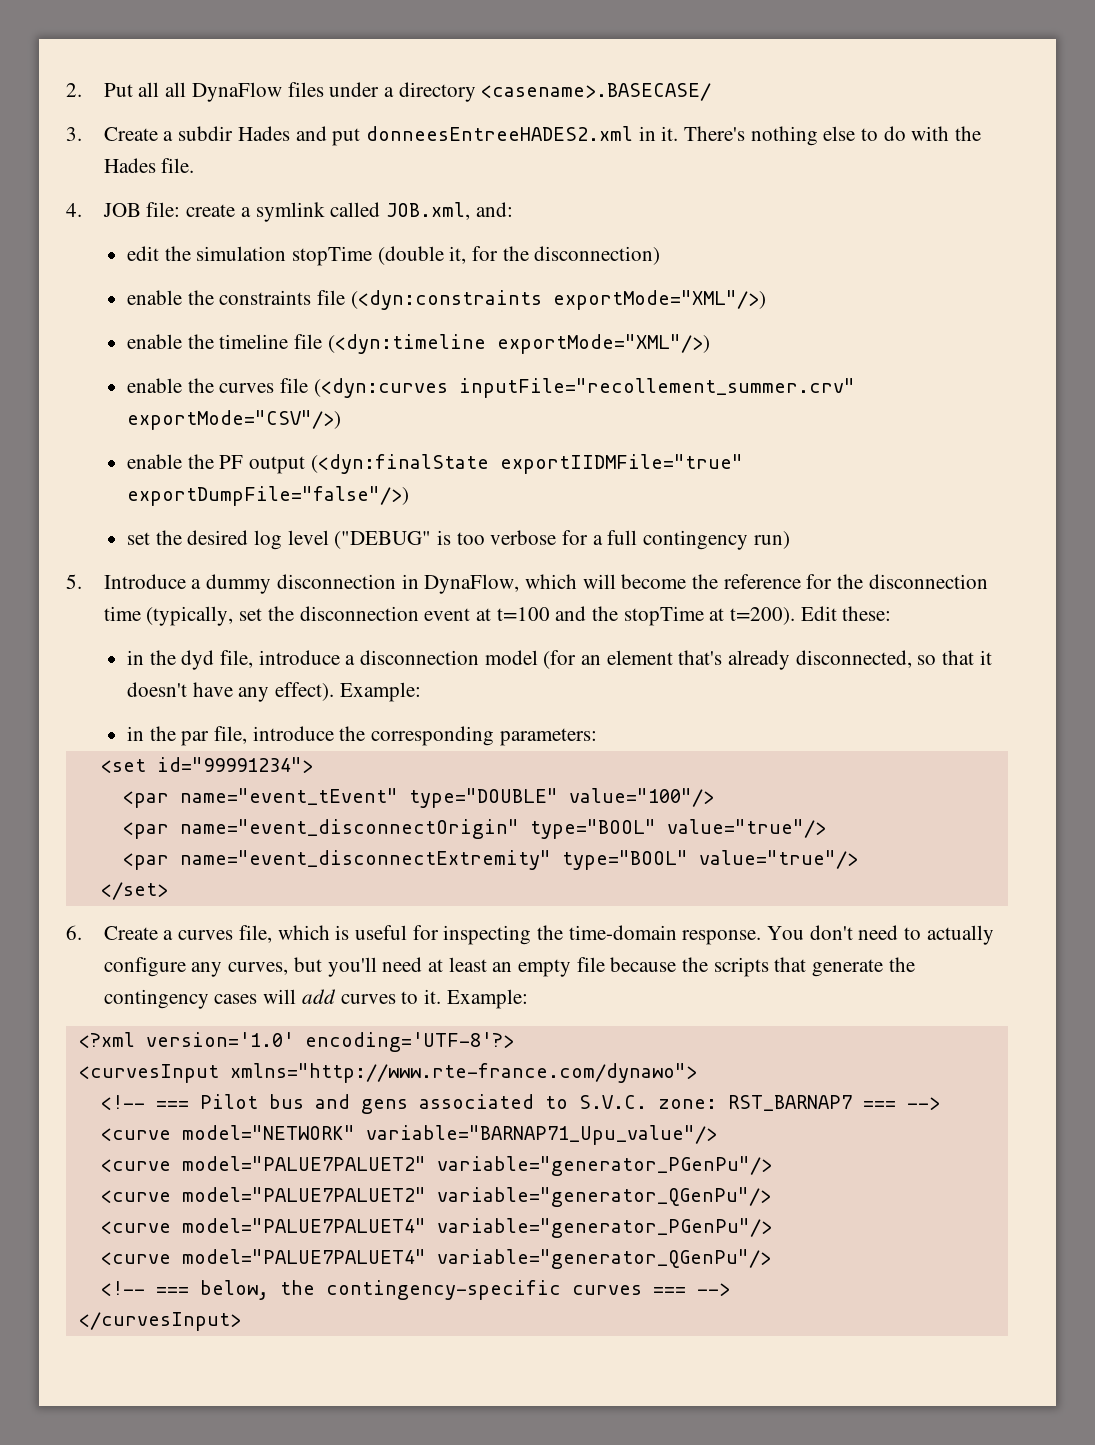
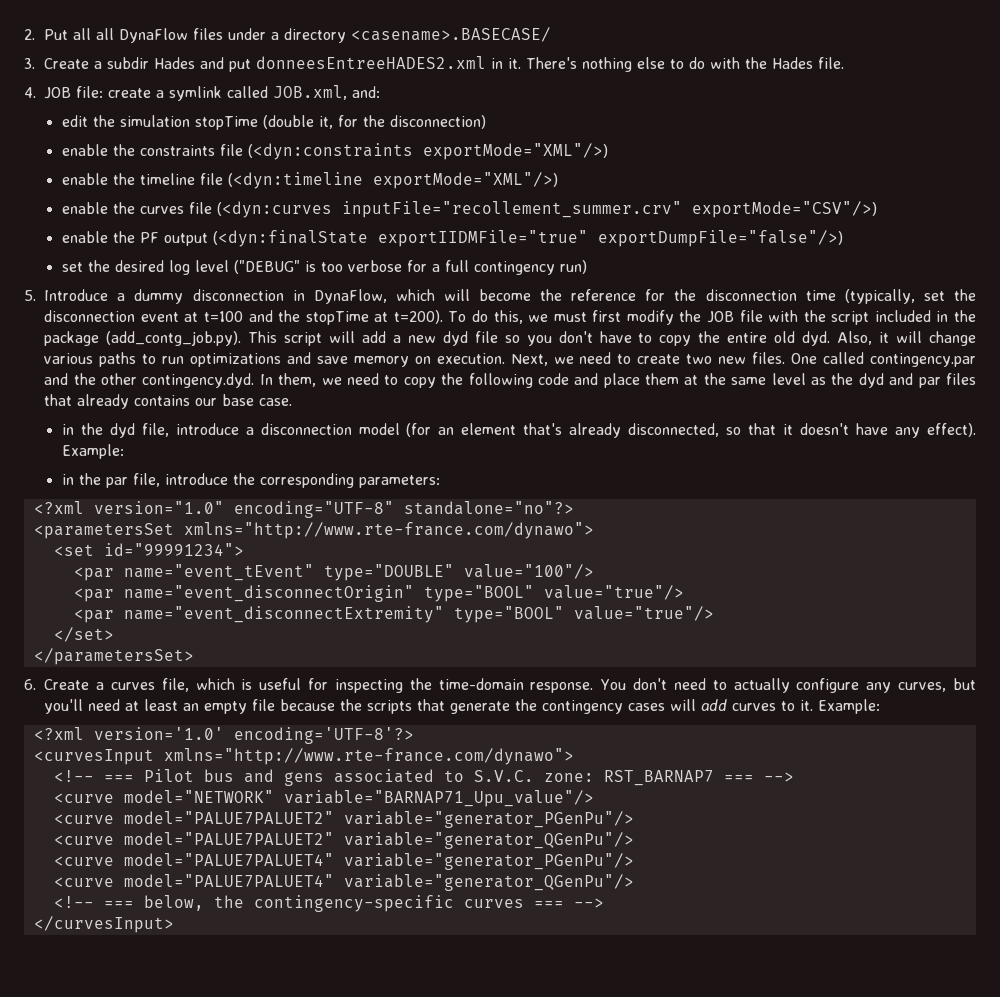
[800,606,892,621] Edit these: -> [448,310,977,325] [44,331,976,346] [44,352,976,367] [44,373,976,388] [44,394,293,409] To do this, we must first modify the JOB file with the script included in the package (add_contg_job.py). This script will add a new dyd file so you don't have to copy the entire old dyd. Also, it will change various paths to run optimizations and save memory on execution. Next, we need to create two new files. One called contingency.par and the other contingency.dyd. In them, we need to copy the following code and place them at the same level as the dyd and par files that already contains our base case.
(597, 737) none -> [33,501,574,518] [33,522,594,539] // <?xml version="1.0" encoding="UTF-8" standalone="no"?> // <parametersSet xmlns="http://www.rte-france.com/dynawo">
(168, 891) none -> [33,648,194,665] // </parametersSet>

